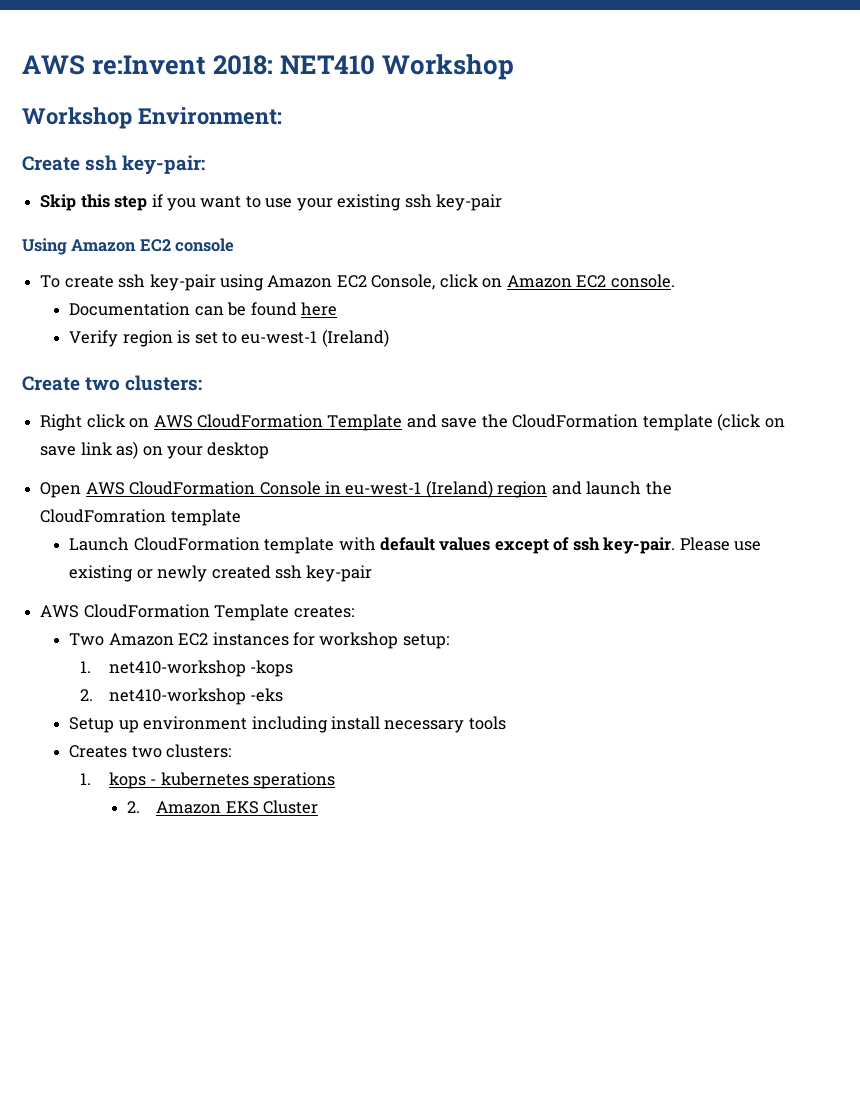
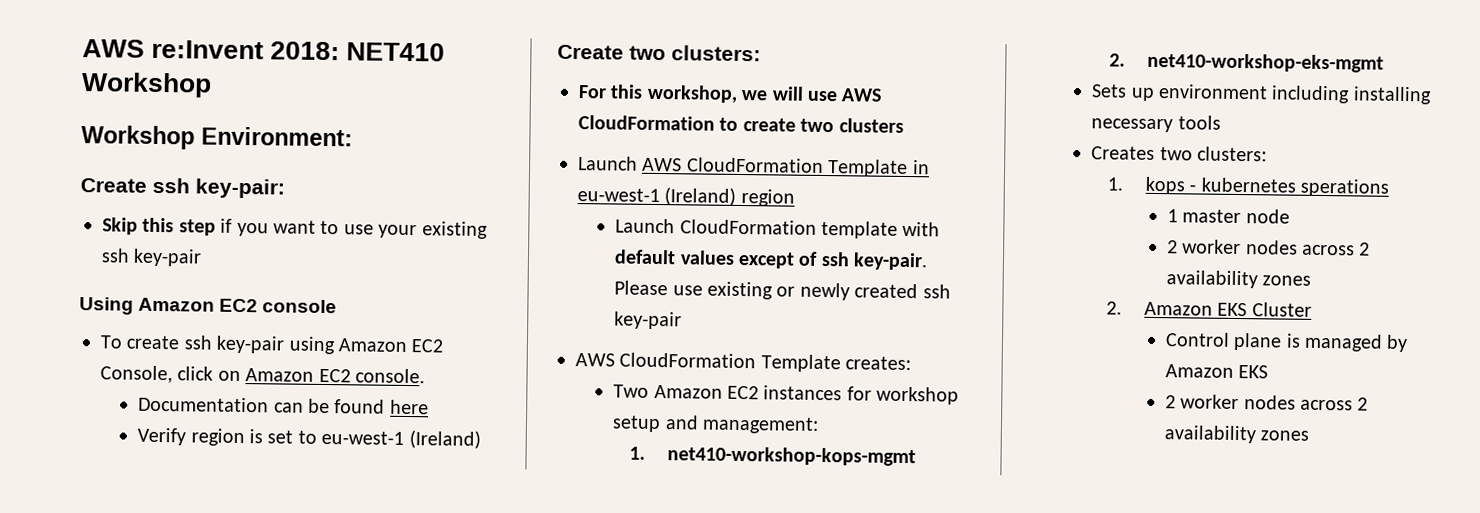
[40,413,785,431] [40,441,270,459] [40,481,321,498] Right click on AWS CloudFormation Template and save the CloudFormation template (click on save link as) on your desktop // Open AWS CloudFormation Console -> [578,84,883,103] [578,115,904,133] [578,156,909,178] For this workshop, we will use AWS CloudFormation to create two clusters // Launch AWS CloudFormation Template
[551,481,672,495] [40,509,241,526] and launch the CloudFomration template -> (795, 198) none
[402,634,449,649] [80,660,294,677] [80,688,284,705] [69,717,115,733] setup: // 1. net410-workshop -kops // 2. net410-workshop -eks // Setup -> [612,415,820,434] [628,446,916,467] [1108,52,1384,73] [1091,84,1128,98] setup and management: // 1. net410-workshop-kops-mgmt // 2. net410-workshop-eks-mgmt // Sets
[330,716,380,730] install -> [1352,86,1432,105] installing
[127,800,319,814] 2. Amazon EKS Cluster -> [1166,209,1290,224] [1166,239,1371,256] [1165,270,1312,289] [1105,301,1312,317] [1164,332,1409,353] [1164,364,1269,379] [1164,394,1369,411] [1163,425,1310,444] 1 master node // 2 worker nodes across 2 availability zones // 2. Amazon EKS Cluster // Control plane is managed by Amazon EKS // 2 worker nodes across 2 availability zones

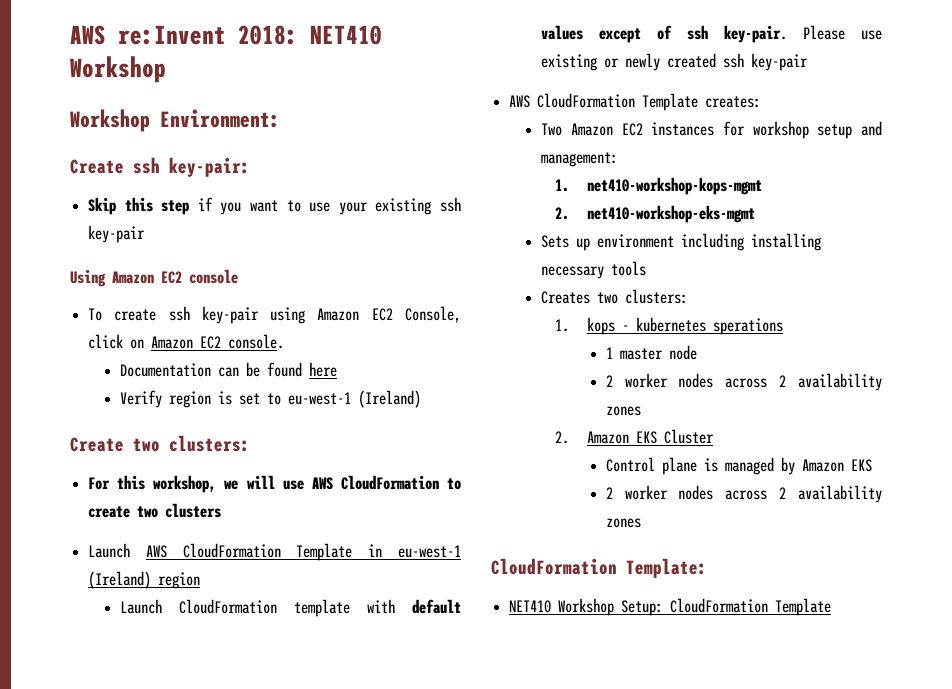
(1310, 435) none -> [491,558,707,578] [509,598,832,616] // CloudFormation Template: // NET410 Workshop Setup: CloudFormation Template

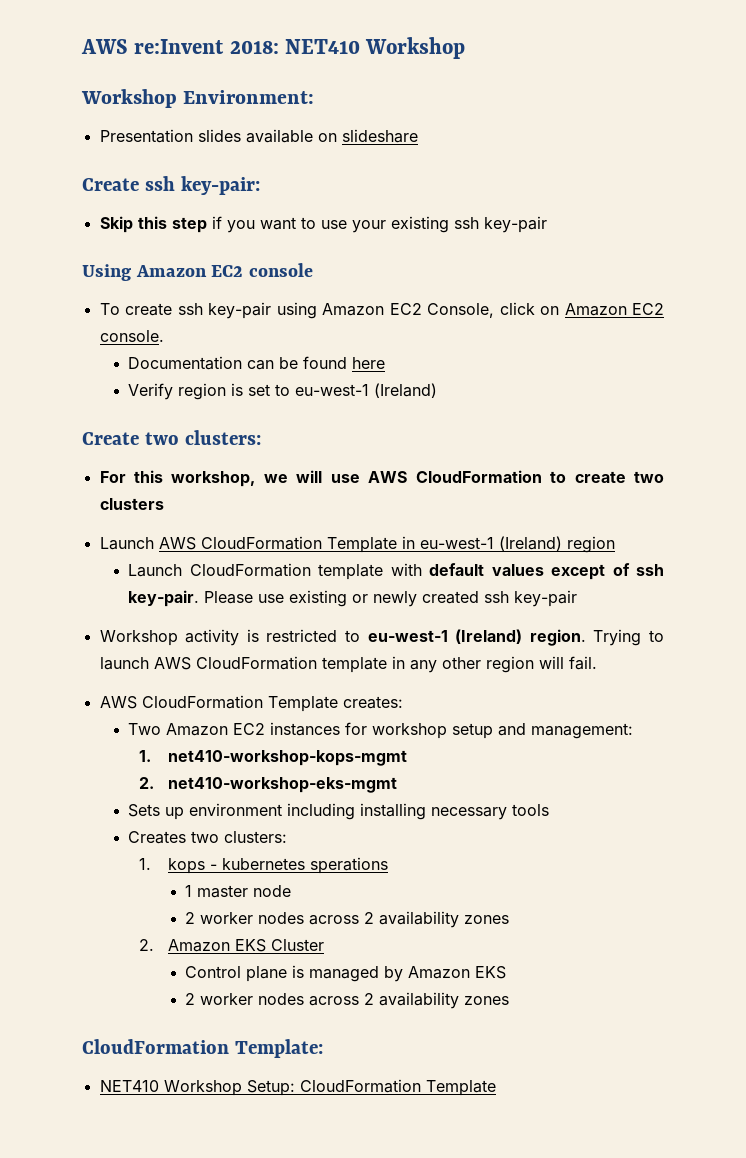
(280, 118) none -> [99,129,418,143] // Presentation slides available on slideshare
(809, 62) none -> [99,629,665,646] [99,656,597,673] // Workshop activity is restricted to eu-west-1 (Ireland) region. Trying to launch AWS CloudFormation template in any other region will fail.

